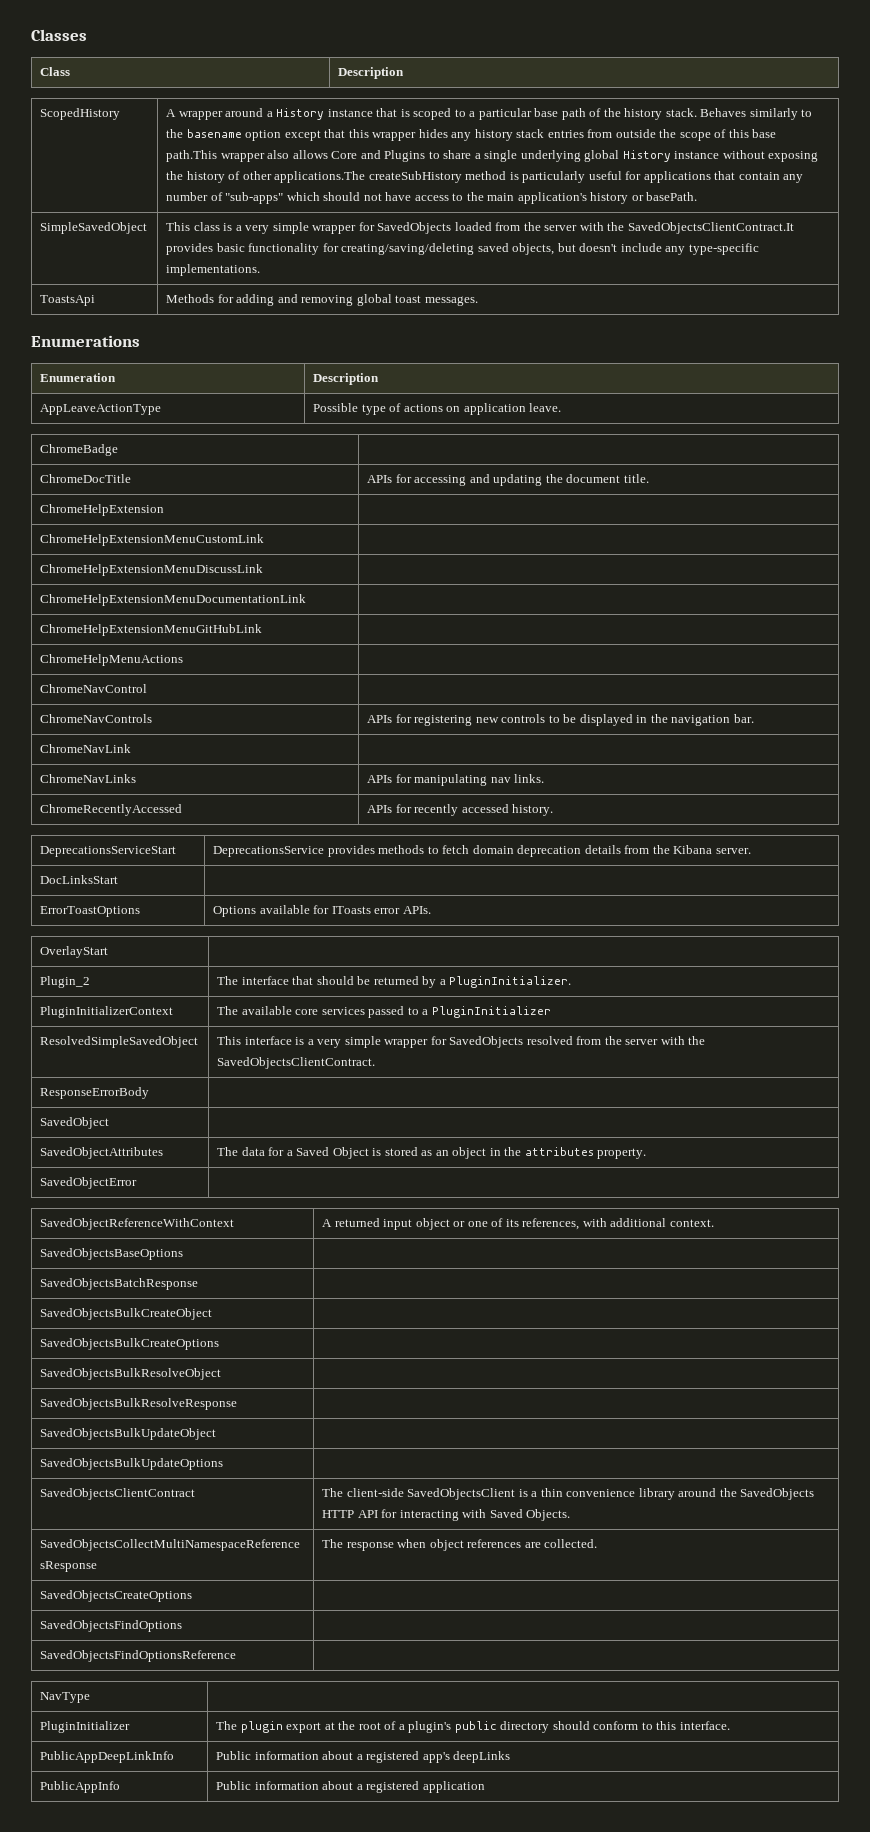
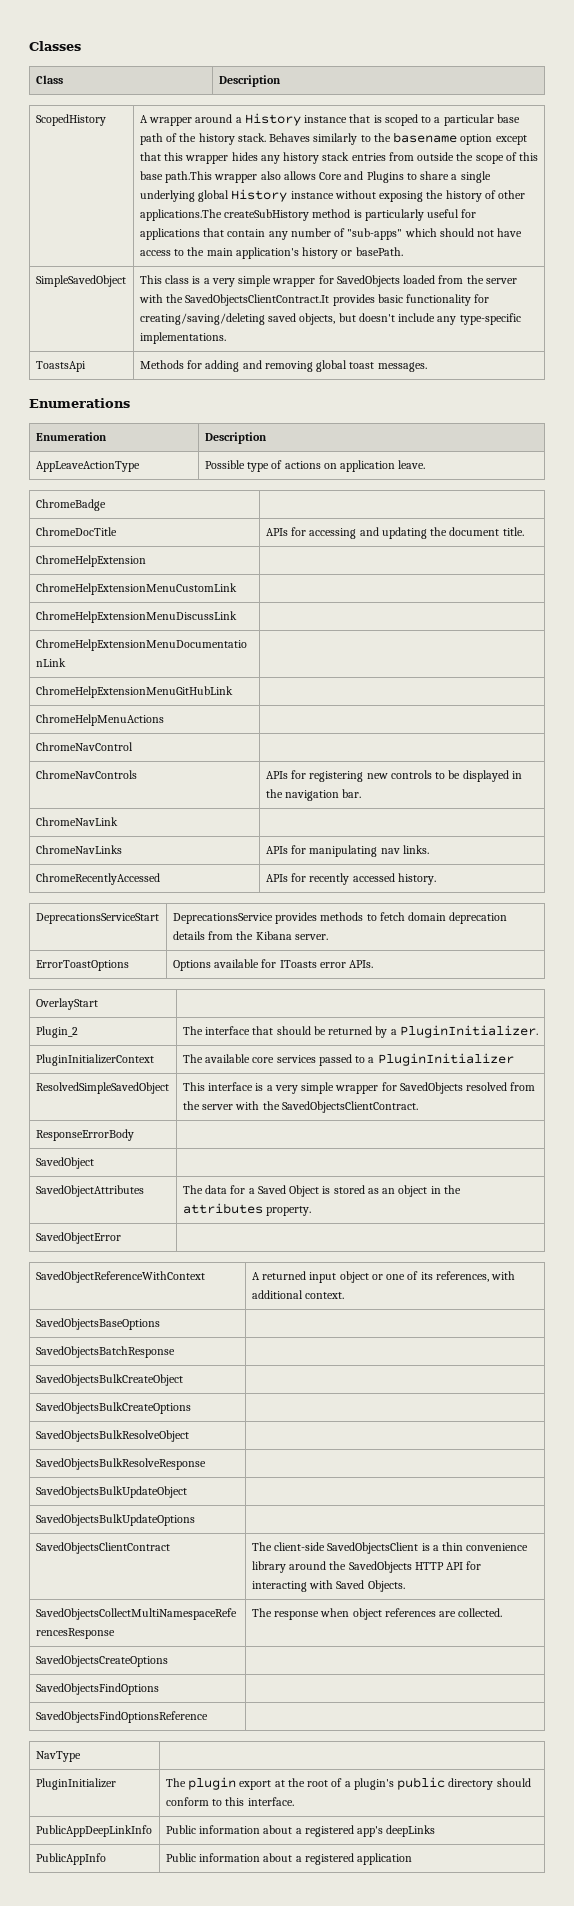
[40,875,119,884] // DocLinksStart | -> (328, 937) none

